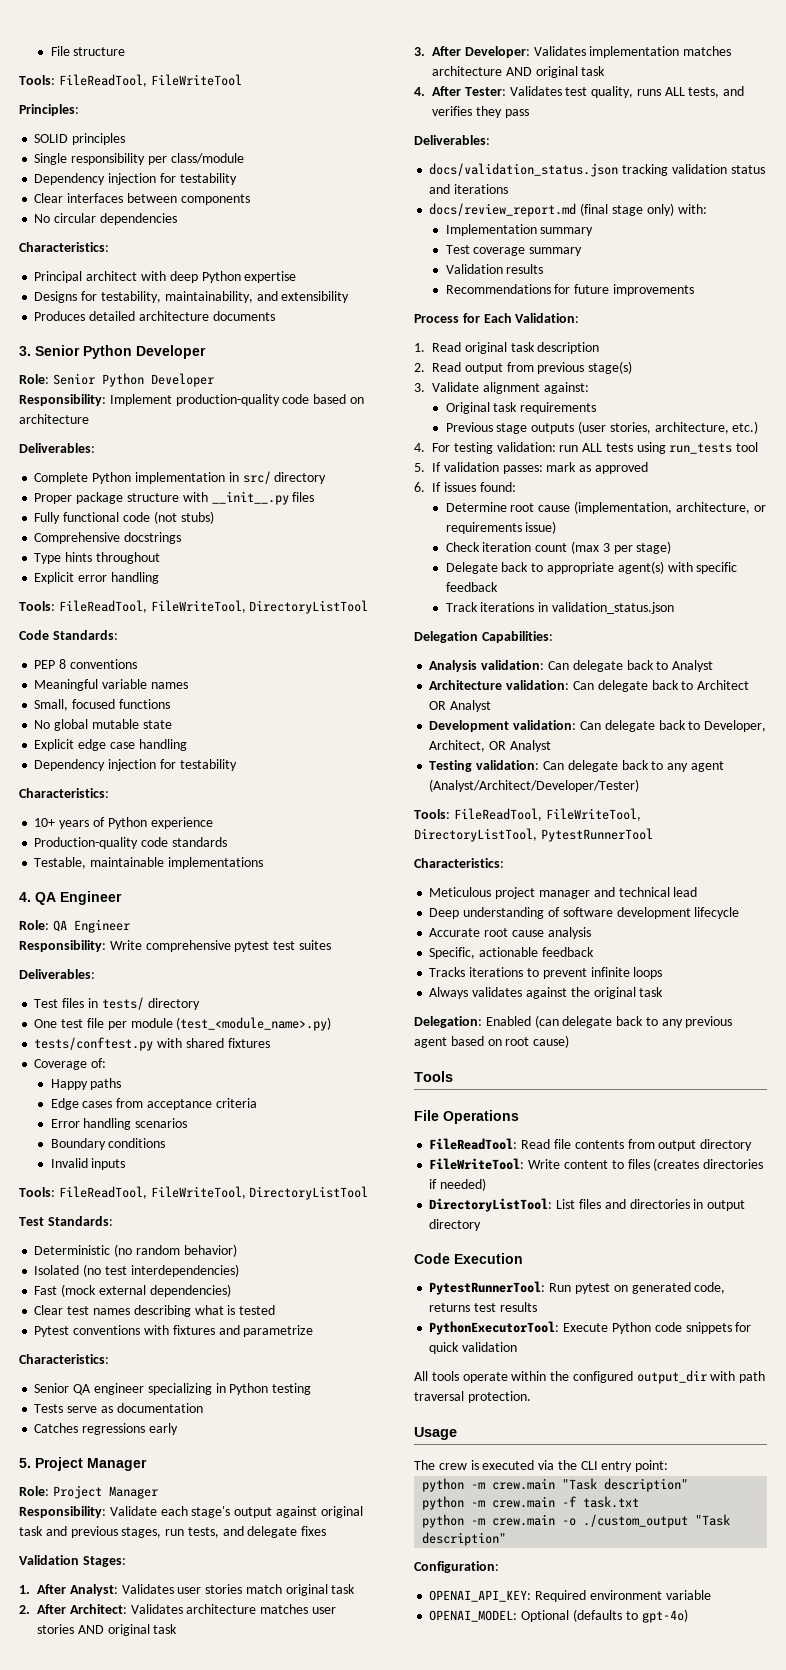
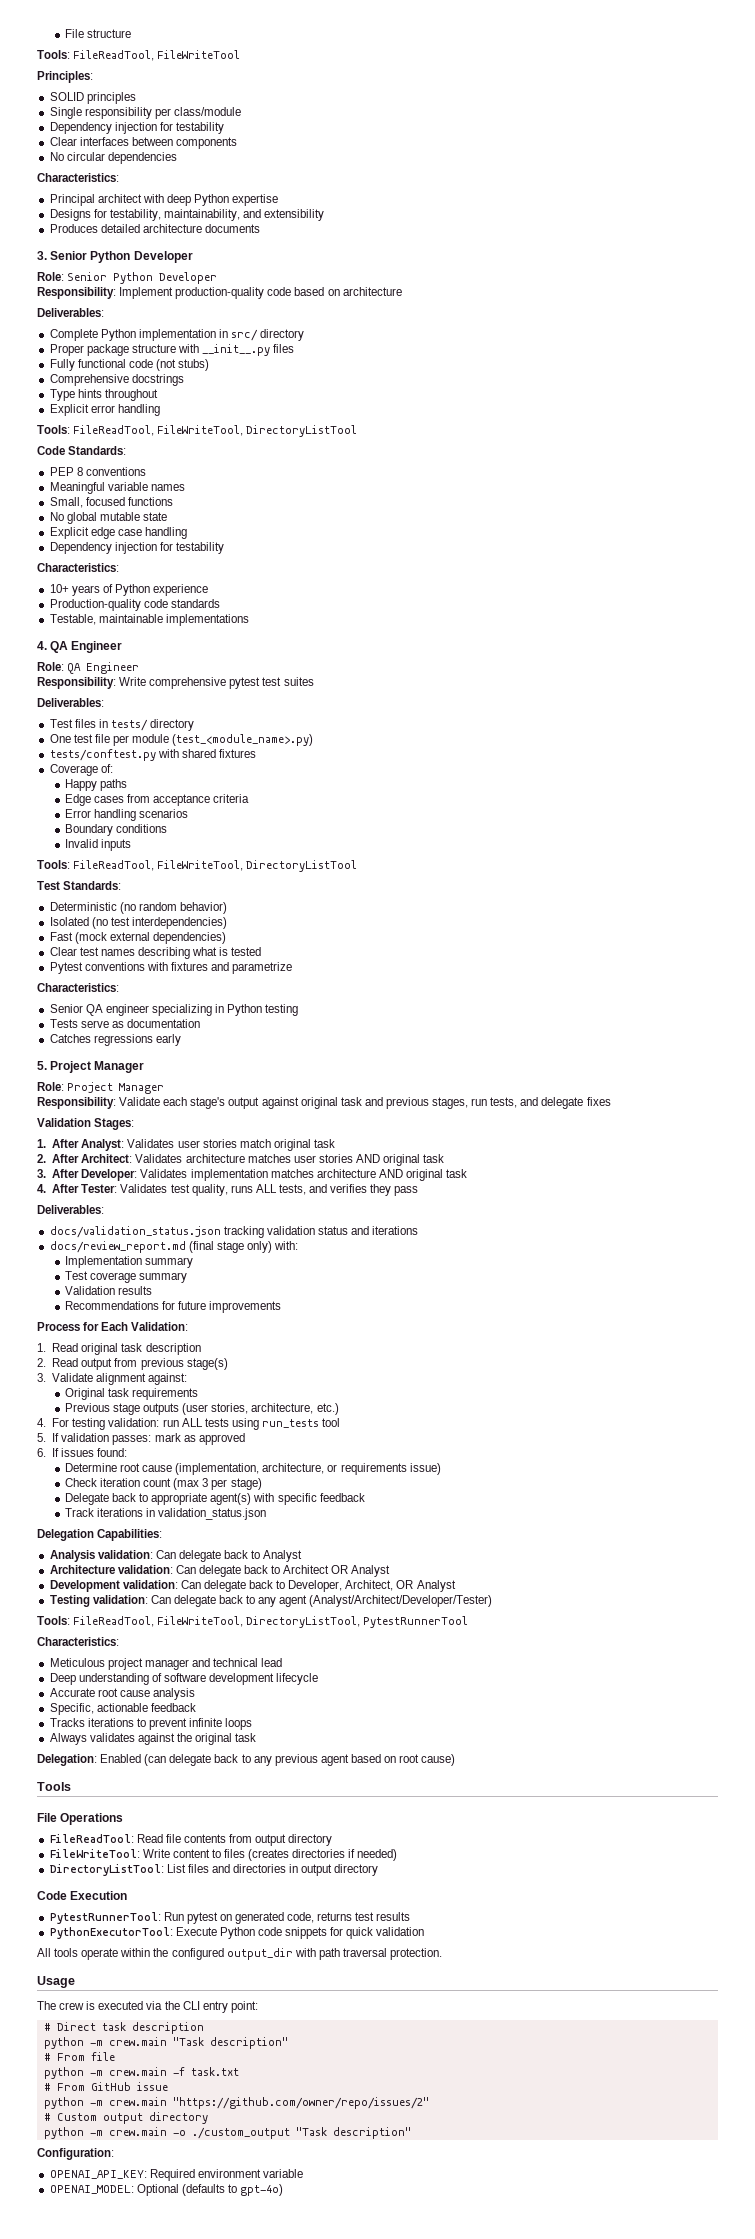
(669, 1466) none -> [43,2022,204,2034] // # Direct task description
(689, 1485) none -> [43,2052,115,2061] // # From file
(640, 1502) none -> [43,2082,168,2091] [43,2097,429,2109] [43,2112,208,2124] // # From GitHub issue // python -m crew.main "https://github.com/owner/repo/issues/2" // # Custom output directory

